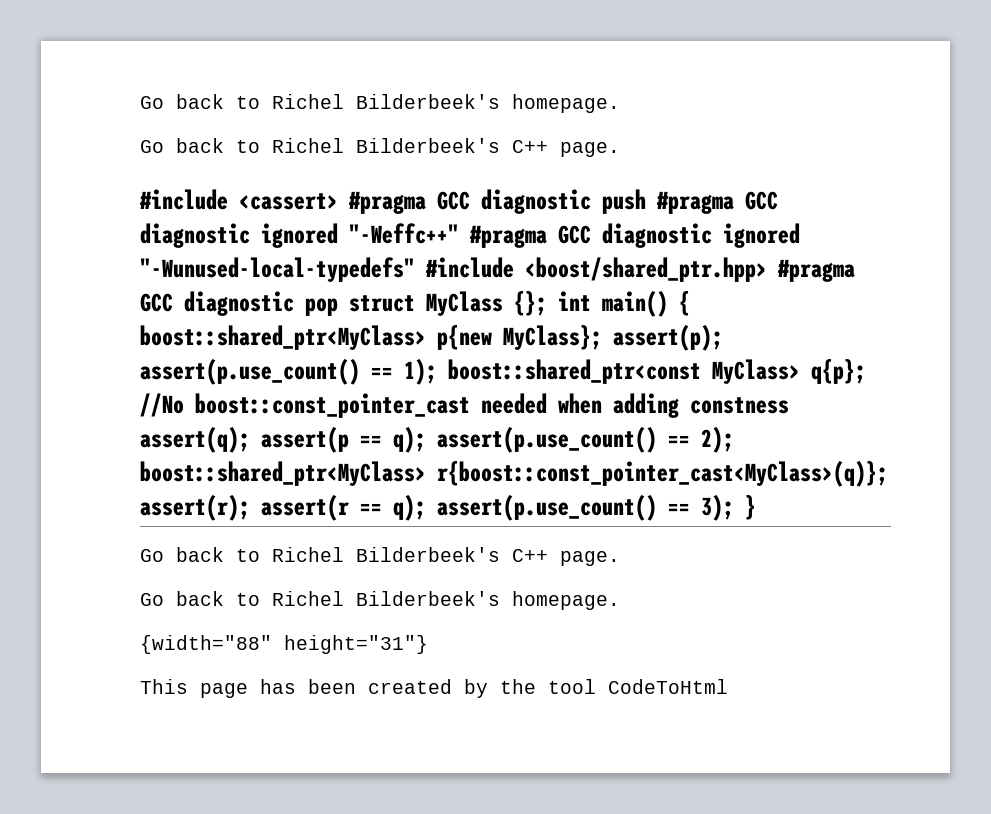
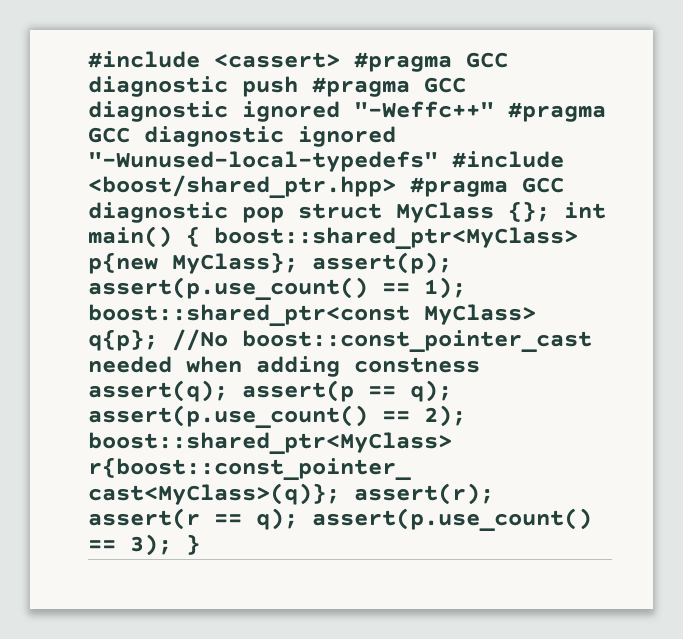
[140,94,620,113] [140,138,620,157] Go back to Richel Bilderbeek's homepage. // Go back to Richel Bilderbeek's C++ page. // -> (88, 59) none
[140,547,620,566] [140,591,620,610] [140,635,428,654] [140,679,728,698] // Go back to Richel Bilderbeek's C++ page. // Go back to Richel Bilderbeek's homepage. // {width="88" height="31"} // This page has been created by the tool CodeToHtml -> (200, 544) none

